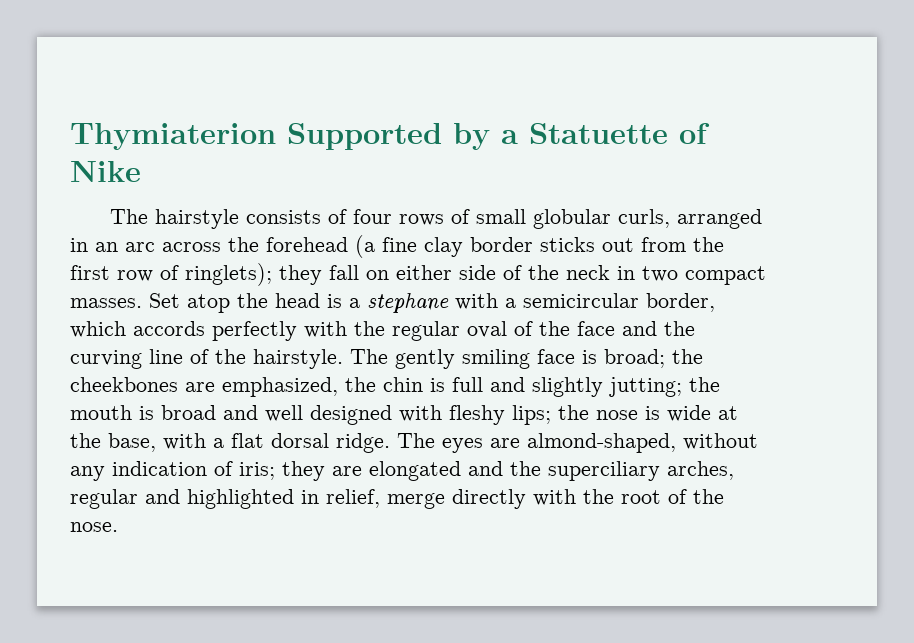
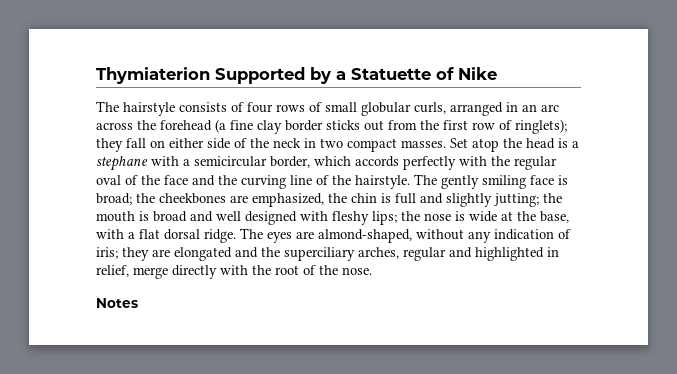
(118, 527) none -> [96,298,138,308] // Notes

